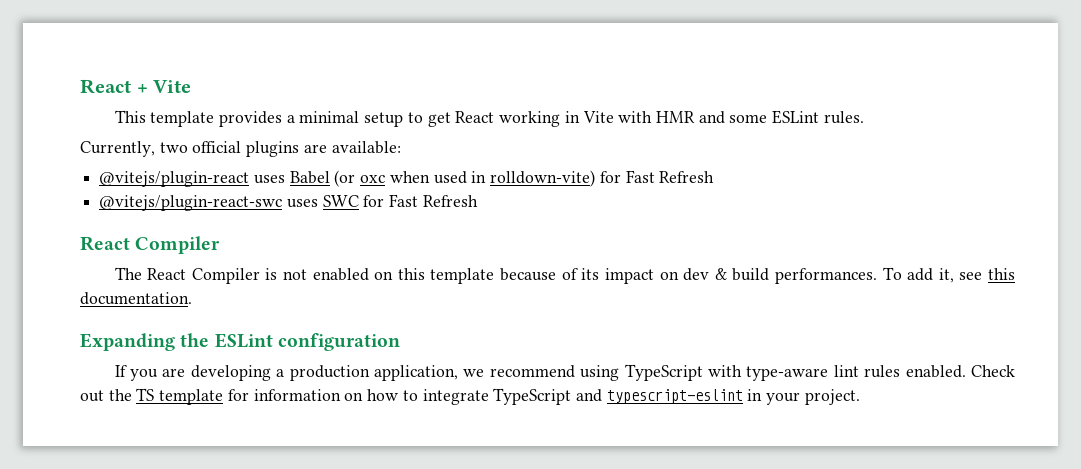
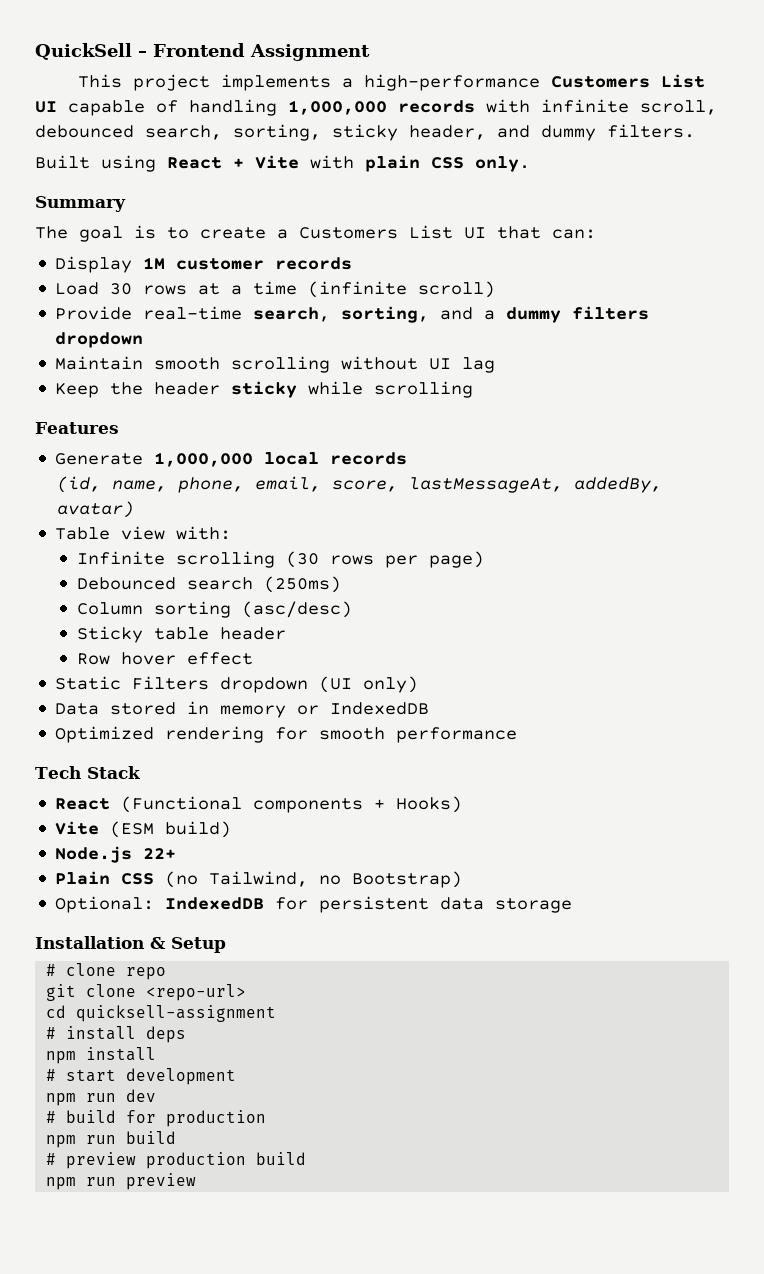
[80,79,192,94] [114,110,864,127] [80,141,401,157] [99,170,715,187] [99,194,478,211] [80,236,221,254] [114,267,1015,284] [80,292,192,305] [80,333,400,351] [114,364,1015,381] [80,388,860,405] React + Vite // This template provides a minimal setup to get React working in Vite with HMR and some ESLint rules. // Currently, two official plugins are available: // @vitejs/plugin-react uses Babel (or oxc when used in rolldown-vite) for Fast Refresh // @vitejs/plugin-react-swc uses SWC for Fast Refresh // React Compiler // The React Compiler is not enabled on this template because of its impact on dev & build performances. To add it, see this documentation. // Expanding the ESLint configuration // If you are developing a production application, we recommend using TypeScript with type-aware lint rules enabled. Check out the TS template for information on how to integrate TypeScript and typescript-eslint in your project. -> [35,43,370,61] [78,74,706,91] [35,99,717,116] [35,124,695,141] [35,155,530,172] [35,196,126,212] [35,225,596,242] [55,256,353,273] [55,281,496,298] [55,306,650,323] [55,332,144,348] [55,356,496,373] [55,381,474,398] [35,422,119,434] [55,452,408,467] [56,476,662,493] [56,501,134,518] [55,526,232,540] [76,551,484,568] [76,576,341,593] [76,601,352,618] [76,626,286,643] [76,652,253,665] [55,676,419,693] [55,701,430,718] [55,726,518,743] [35,766,141,779] [55,796,463,813] [55,821,232,838] [55,846,177,863] [55,871,463,888] [55,896,573,913] [35,936,226,953] [46,963,167,980] [46,984,247,1001] [46,1005,277,1022] [46,1026,187,1043] [46,1047,157,1064] [46,1068,237,1085] [46,1089,157,1106] [46,1110,267,1127] [46,1131,177,1148] [46,1152,307,1169] [46,1173,197,1190] QuickSell – Frontend Assignment // This project implements a high-performance Customers List UI capable of handling 1,000,000 records with infinite scroll, debounced search, sorting, sticky header, and dummy filters. // Built using React + Vite with plain CSS only. // Summary // The goal is to create a Customers List UI that can: // Display 1M customer records // Load 30 rows at a time (infinite scroll) // Provide real-time search, sorting, and a dummy filters dropdown // Maintain smooth scrolling without UI lag // Keep the header sticky while scrolling // Features // Generate 1,000,000 local records // (id, name, phone, email, score, lastMessageAt, addedBy, avatar) // Table view with: // Infinite scrolling (30 rows per page) // Debounced search (250ms) // Column sorting (asc/desc) // Sticky table header // Row hover effect // Static Filters dropdown (UI only) // Data stored in memory or IndexedDB // Optimized rendering for smooth performance // Tech Stack // React (Functional components + Hooks) // Vite (ESM build) // Node.js 22+ // Plain CSS (no Tailwind, no Bootstrap) // Optional: IndexedDB for persistent data storage // Installation & Setup // # clone repo // git clone <repo-url> // cd quicksell-assignment // # install deps // npm install // # start development // npm run dev // # build for production // npm run build // # preview production build // npm run preview

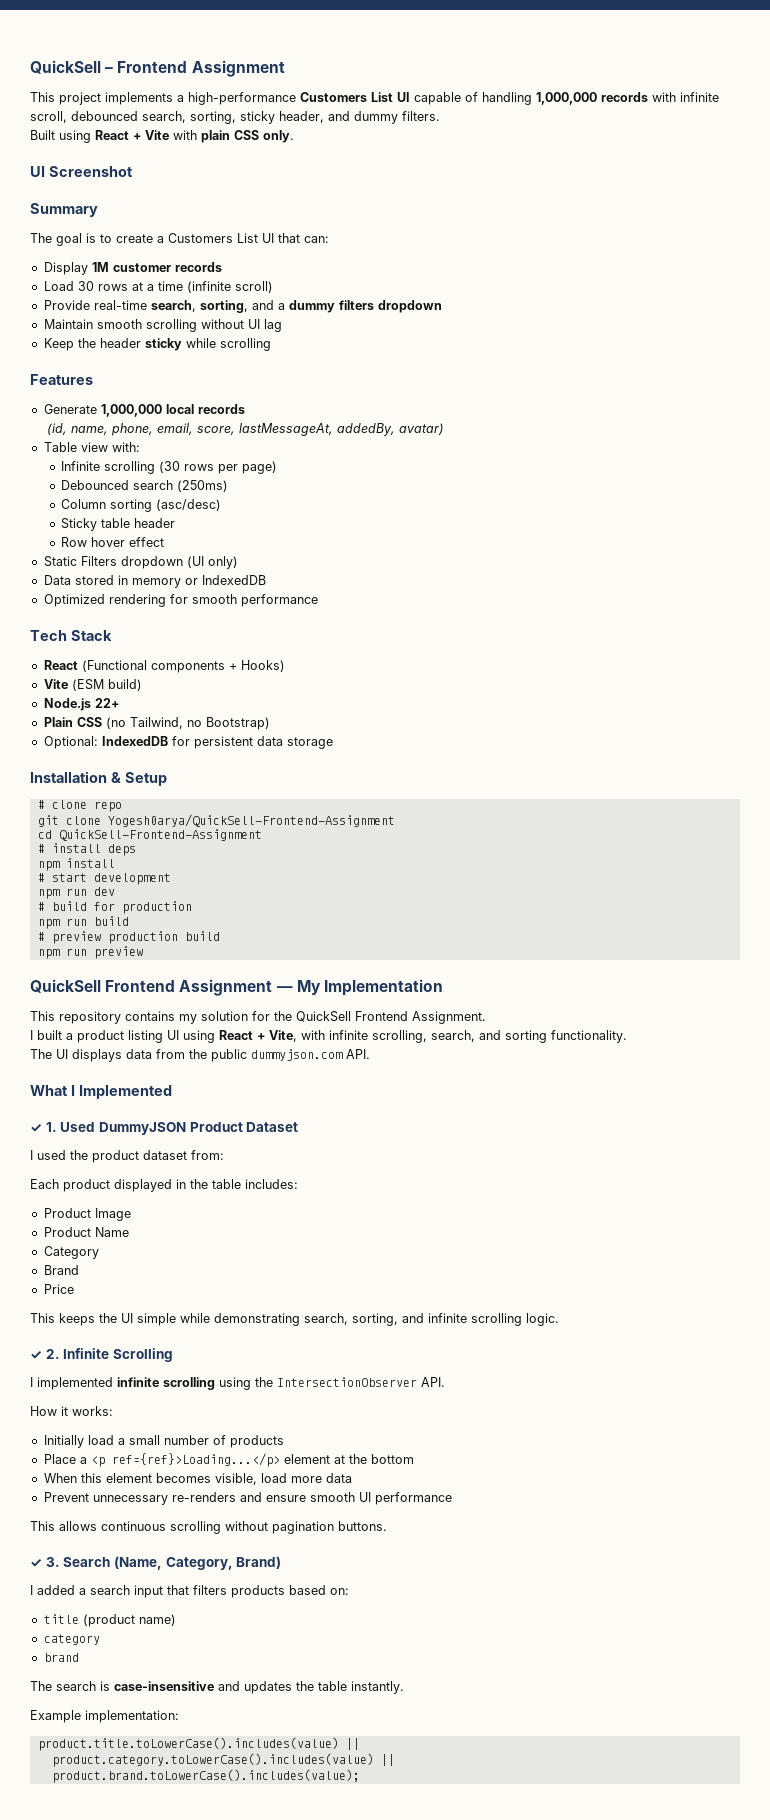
(530, 164) none -> [30,166,133,177] // UI Screenshot
[146,984,247,1001] <repo-url> -> [107,814,395,827] Yogesh0arya/QuickSell-Frontend-Assignment
[76,1005,277,1022] quicksell-assignment -> [58,829,262,841] QuickSell-Frontend-Assignment
(197, 1181) none -> [30,979,443,996] [30,1011,486,1024] [30,1030,627,1043] [30,1049,370,1062] [30,1085,172,1099] [30,1122,299,1135] [30,1150,224,1163] [30,1179,298,1192] [43,1208,131,1221] [43,1227,129,1237] [43,1246,99,1259] [43,1265,79,1275] [43,1284,74,1294] [30,1313,559,1326] [30,1348,173,1362] [30,1377,445,1390] [30,1406,113,1416] [43,1435,284,1448] [43,1453,414,1467] [43,1473,352,1485] [43,1492,452,1505] [30,1521,387,1534] [30,1556,282,1570] [30,1585,349,1598] [43,1614,176,1627] [43,1634,100,1645] [43,1653,79,1662] [30,1681,404,1694] [30,1710,179,1723] [37,1737,360,1751] [51,1753,395,1767] [51,1769,360,1783] // QuickSell Frontend Assignment — My Implementation // This repository contains my solution for the QuickSell Frontend Assignment. // I built a product listing UI using React + Vite, with infinite scrolling, search, and sorting functionality. // The UI displays data from the public dummyjson.com API. // What I Implemented // ✓ 1. Used DummyJSON Product Dataset // I used the product dataset from: // Each product displayed in the table includes: // Product Image // Product Name // Category // Brand // Price // This keeps the UI simple while demonstrating search, sorting, and infinite scrolling logic. // ✓ 2. Infinite Scrolling // I implemented infinite scrolling using the IntersectionObserver API. // How it works: // Initially load a small number of products // Place a <p ref={ref}>Loading...</p> element at the bottom // When this element becomes visible, load more data // Prevent unnecessary re-renders and ensure smooth UI performance // This allows continuous scrolling without pagination buttons. // ✓ 3. Search (Name, Category, Brand) // I added a search input that filters products based on: // title (product name) // category // brand // The search is case-insensitive and updates the table instantly. // Example implementation: // product.title.toLowerCase().includes(value) || // product.category.toLowerCase().includes(value) || // product.brand.toLowerCase().includes(value);

